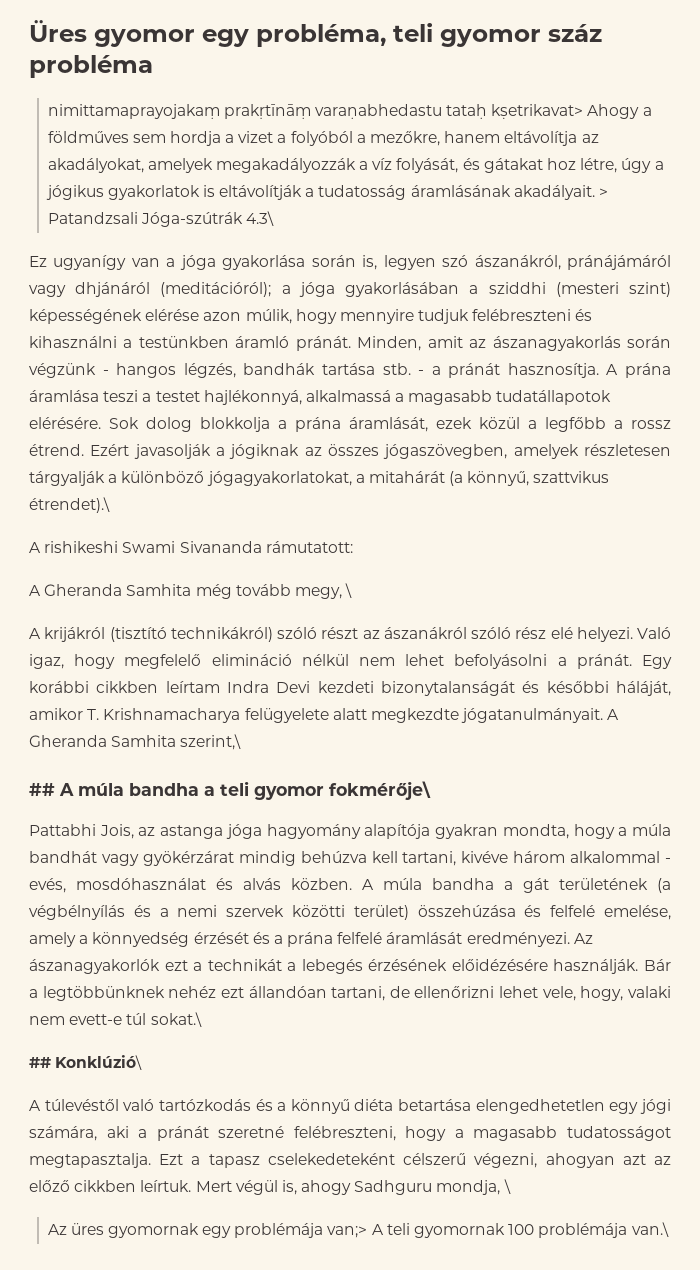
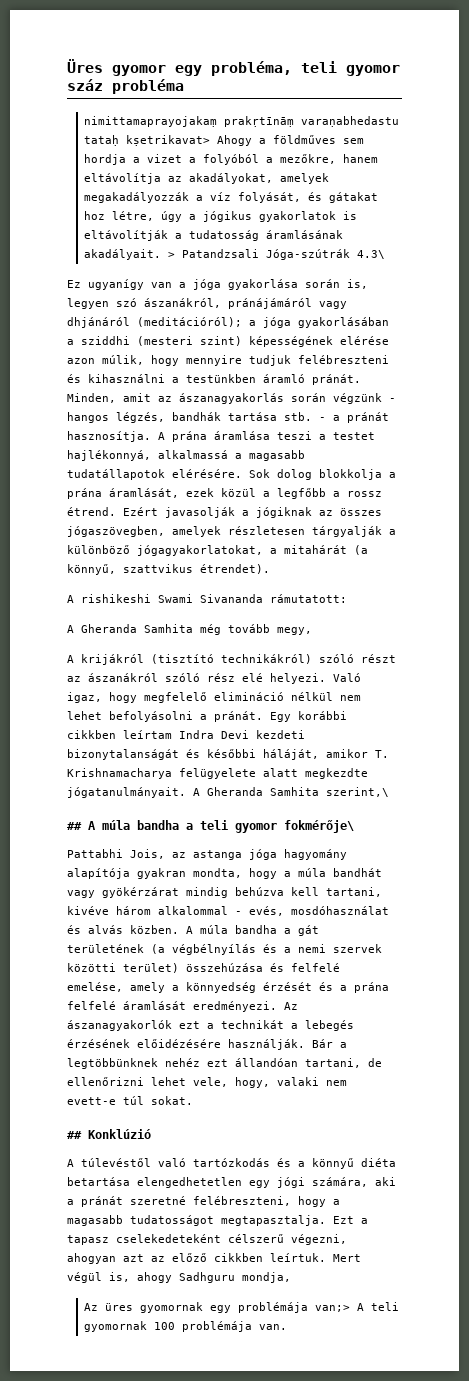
[29,497,110,513] étrendet).\ -> [200,564,270,574] étrendet).
[345,583,353,598] \ -> (312, 631) none
[150,1012,202,1027] [29,1055,143,1070] sokat.\ // ## Konklúzió\ -> [151,1096,193,1105] [67,1129,151,1139] sokat. // ## Konklúzió
[503,1179,511,1194] \ -> (291, 1277) none
[631,1222,669,1237] van.\ -> [258,1324,287,1330] van.

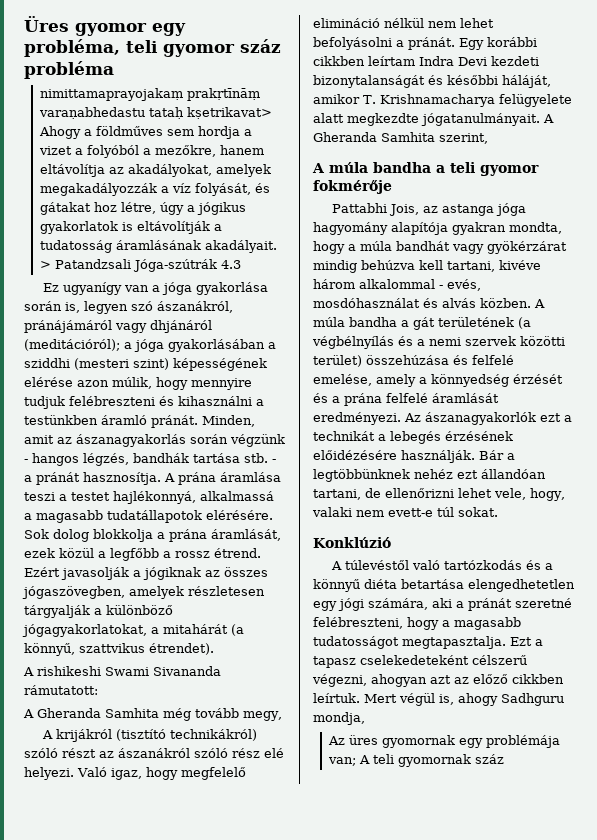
[356,250,385,259] 4.3\ -> [221,260,242,269] 4.3
[326,787,389,797] [67,822,82,830] szerint,\ // ## -> [439,133,488,144] szerint, //
[284,820,354,833] fokmérője\ -> [313,180,392,194] fokmérője
[67,1131,82,1139] ## -> (498, 512) none
[314,1305,350,1312] van;> -> [328,757,357,766] van;
[153,1321,287,1332] 100 problémája van. -> [475,754,505,764] száz

